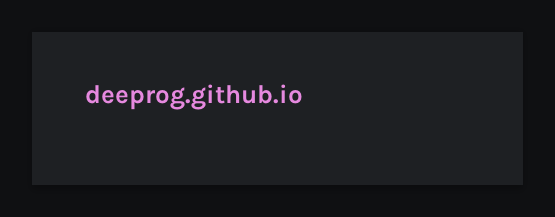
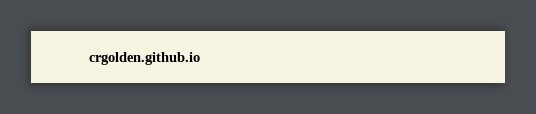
[85,84,303,110] deeprog.github.io -> [89,52,200,65] crgolden.github.io

